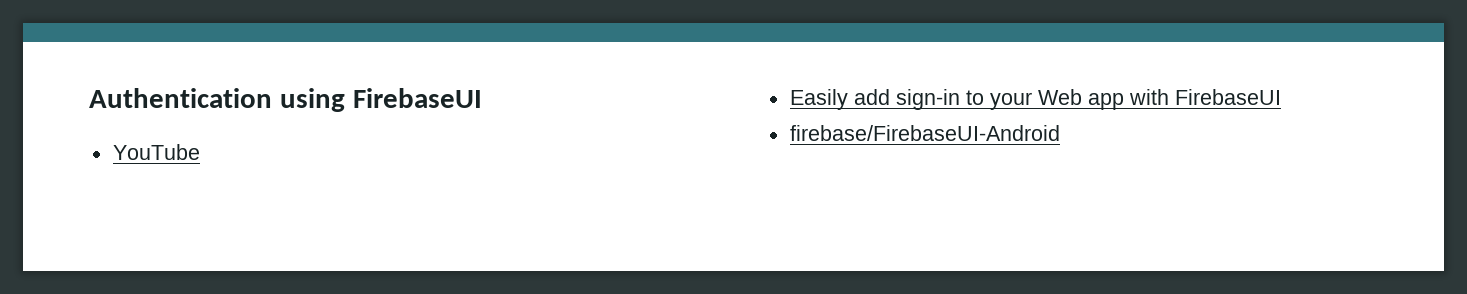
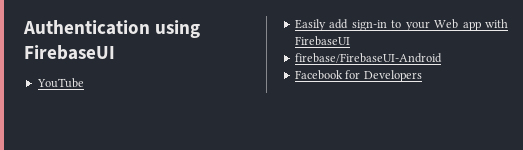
(1060, 133) none -> [294,70,422,82] // Facebook for Developers

